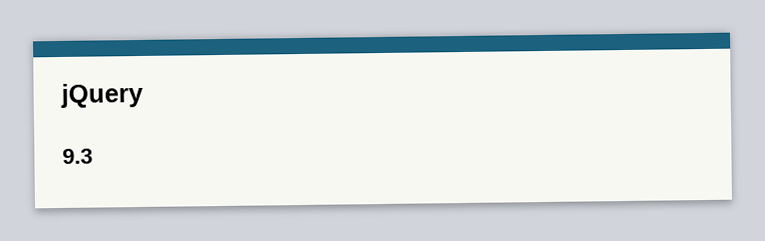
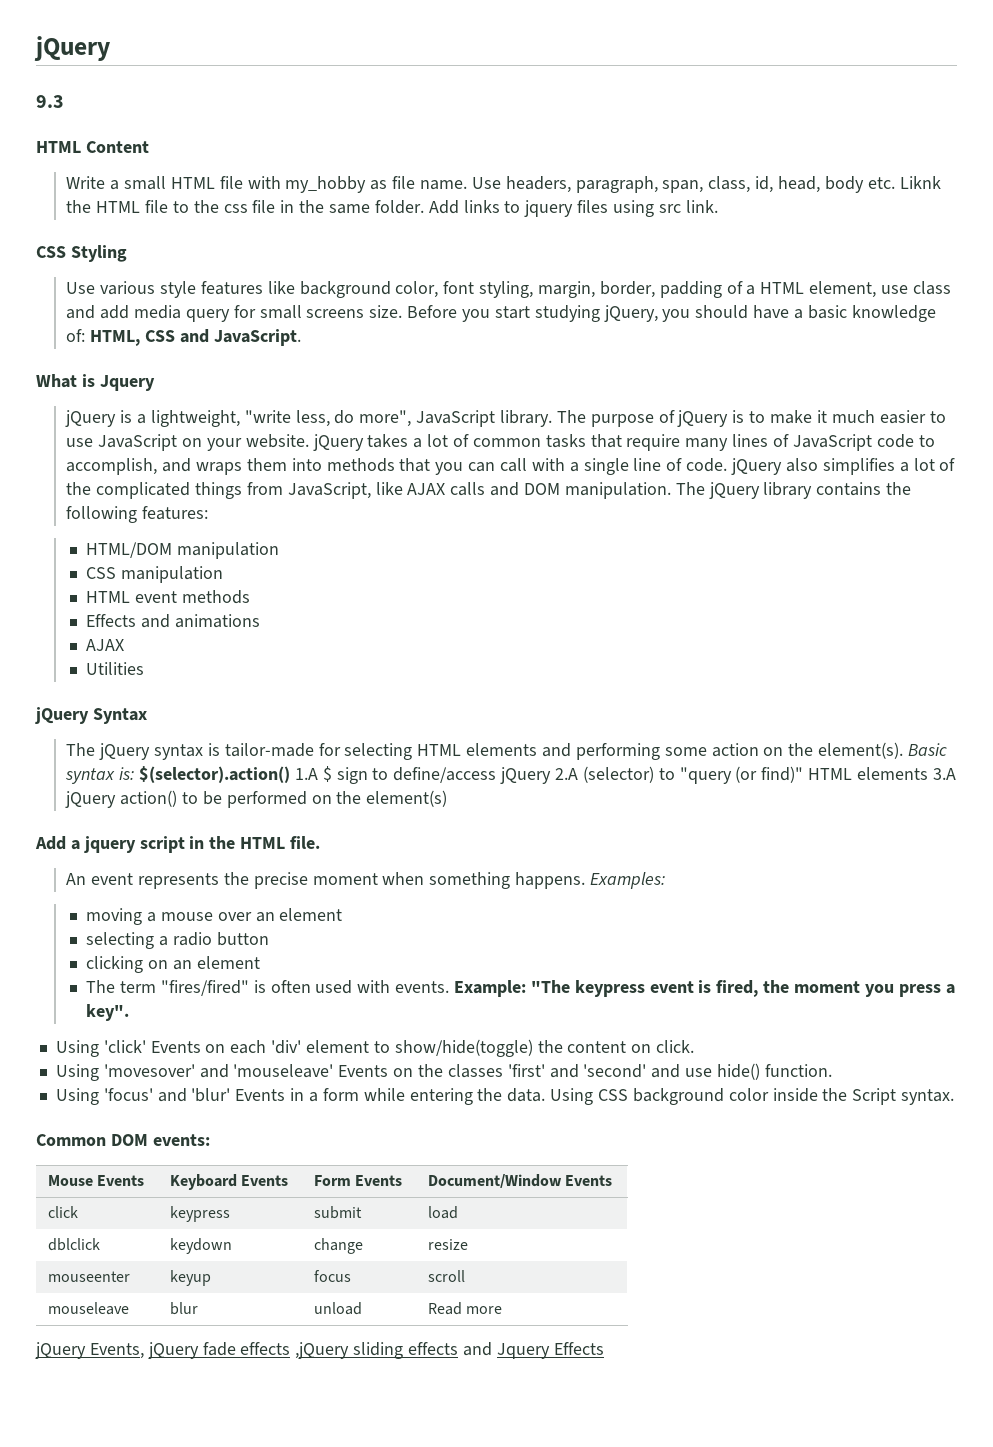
(93, 156) none -> [36,141,149,153] [66,176,941,193] [66,200,718,217] [36,245,127,262] [66,281,951,298] [66,305,936,322] [66,329,301,346] [36,374,155,391] [65,410,946,427] [66,434,935,451] [66,458,956,475] [66,482,912,499] [66,506,209,523] [86,542,279,559] [86,566,223,583] [86,590,250,604] [86,614,260,628] [86,639,125,651] [86,662,145,675] [35,707,147,724] [66,742,948,760] [65,766,956,784] [65,790,448,808] [35,836,321,853] [66,872,666,889] [86,908,343,925] [86,932,269,949] [86,956,260,973] [86,980,955,997] [86,1004,130,1021] [55,1039,695,1057] [55,1063,832,1081] [55,1088,955,1105] [36,1134,210,1146] [47,1175,145,1186] [169,1174,289,1190] [313,1175,403,1186] [427,1174,613,1188] [47,1206,78,1218] [169,1206,230,1222] [313,1206,362,1219] [427,1206,458,1219] [47,1238,100,1251] [169,1238,232,1254] [313,1238,363,1254] [427,1239,468,1250] [47,1271,130,1282] [169,1270,211,1286] [313,1270,351,1282] [427,1270,465,1282] [47,1302,129,1315] [169,1302,198,1315] [313,1302,362,1315] [427,1302,503,1315] [35,1342,604,1359] // HTML Content // Write a small HTML file with my_hobby as file name. Use headers, paragraph, span, class, id, head, body etc. Liknk the HTML file to the css file in the same folder. Add links to jquery files using src link. // CSS Styling // Use various style features like background color, font styling, margin, border, padding of a HTML element, use class and add media query for small screens size. Before you start studying jQuery, you should have a basic knowledge of: HTML, CSS and JavaScript. // What is Jquery // jQuery is a lightweight, "write less, do more", JavaScript library. The purpose of jQuery is to make it much easier to use JavaScript on your website. jQuery takes a lot of common tasks that require many lines of JavaScript code to accomplish, and wraps them into methods that you can call with a single line of code. jQuery also simplifies a lot of the complicated things from JavaScript, like AJAX calls and DOM manipulation. The jQuery library contains the following features: // HTML/DOM manipulation // CSS manipulation // HTML event methods // Effects and animations // AJAX // Utilities // jQuery Syntax // The jQuery syntax is tailor-made for selecting HTML elements and performing some action on the element(s). Basic syntax is: $(selector).action() 1.A $ sign to define/access jQuery 2.A (selector) to "query (or find)" HTML elements 3.A jQuery action() to be performed on the element(s) // Add a jquery script in the HTML file. // An event represents the precise moment when something happens. Examples: // moving a mouse over an element // selecting a radio button // clicking on an element // The term "fires/fired" is often used with events. Example: "The keypress event is fired, the moment you press a key". // Using 'click' Events on each 'div' element to show/hide(toggle) the content on click. // Using 'movesover' and 'mouseleave' Events on the classes 'first' and 'second' and use hide() function. // Using 'focus' and 'blur' Events in a form while entering the data. Using CSS background color inside the Script syntax. // Common DOM events: // Mouse Events | Keyboard Events | Form Events | Document/Window Events // click | keypress | submit | load // dblclick | keydown | change | resize // mouseenter | keyup | focus | scroll // mouseleave | blur | unload | Read more // jQuery Events, jQuery fade effects ,jQuery sliding effects and Jquery Effects

